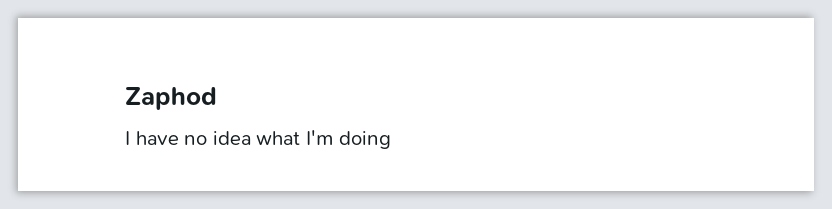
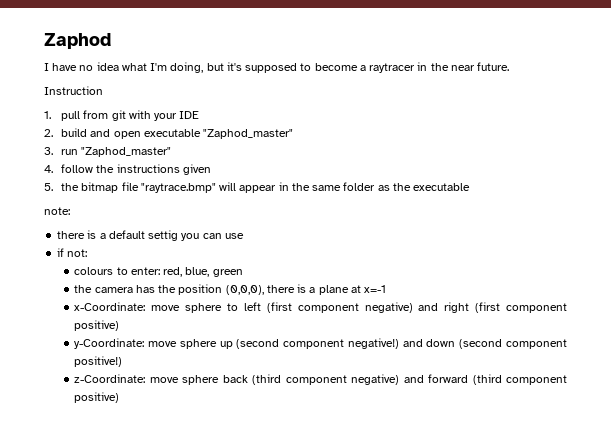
[339,131,392,149] doing -> [170,62,510,73] [44,86,103,95] [44,110,200,121] [44,128,294,139] [44,147,172,157] [44,164,211,175] [44,182,471,193] [44,207,70,215] [57,230,244,241] [57,248,88,257] [74,267,243,277] [74,284,387,295] [74,302,567,313] [74,320,120,331] [74,338,567,349] [74,356,123,367] [74,374,568,385] [74,392,120,403] doing, but it's supposed to become a raytracer in the near future. // Instruction // 1. pull from git with your IDE // 2. build and open executable "Zaphod_master" // 3. run "Zaphod_master" // 4. follow the instructions given // 5. the bitmap file "raytrace.bmp" will appear in the same folder as the executable // note: // there is a default settig you can use // if not: // colours to enter: red, blue, green // the camera has the position (0,0,0), there is a plane at x=-1 // x-Coordinate: move sphere to left (first component negative) and right (first component positive) // y-Coordinate: move sphere up (second component negative!) and down (second component positive!) // z-Coordinate: move sphere back (third component negative) and forward (third component positive)

